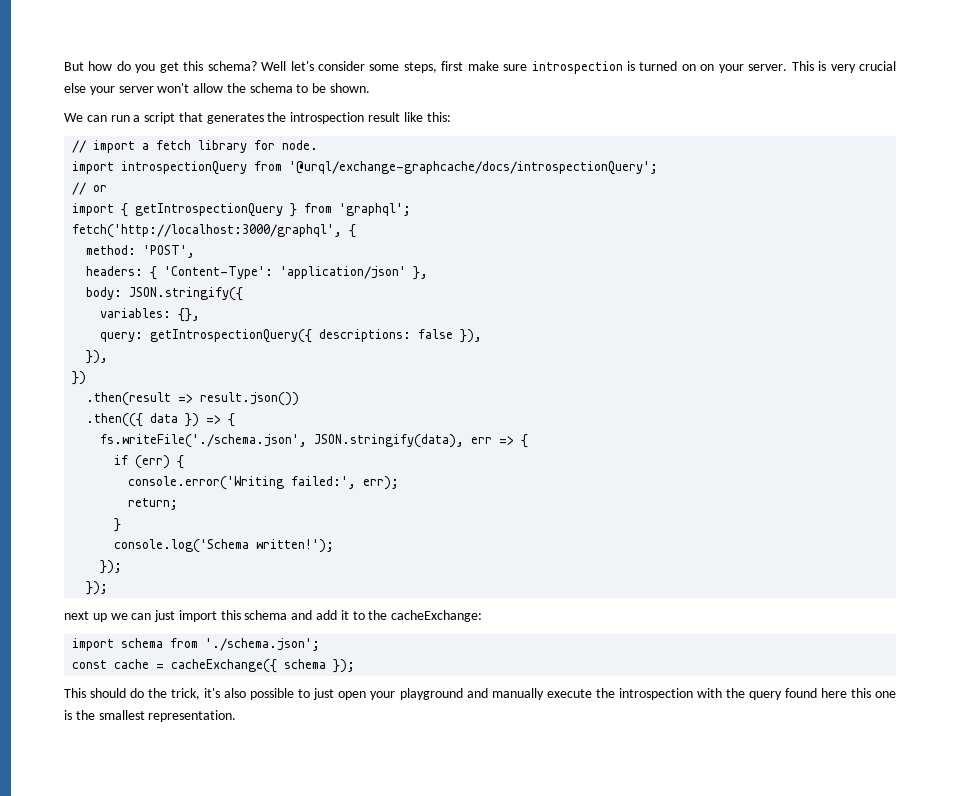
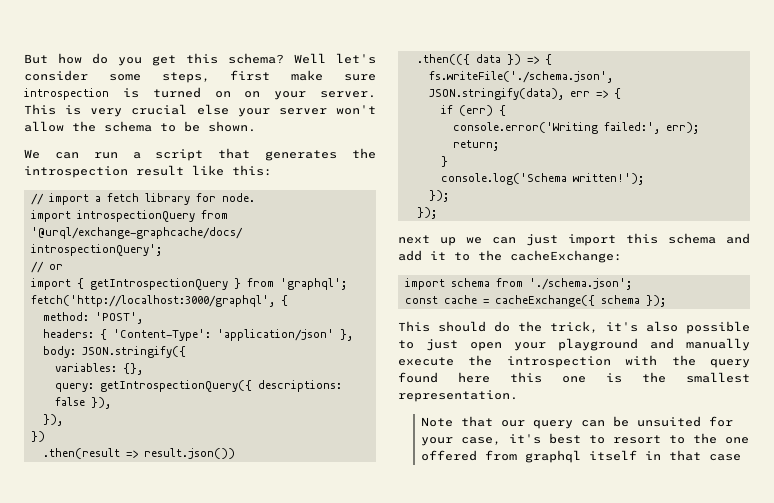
(237, 716) none -> [420,416,733,429] [420,433,749,446] [420,450,741,463] // Note that our query can be unsuited for your case, it's best to resort to the one offered from graphql itself in that case

